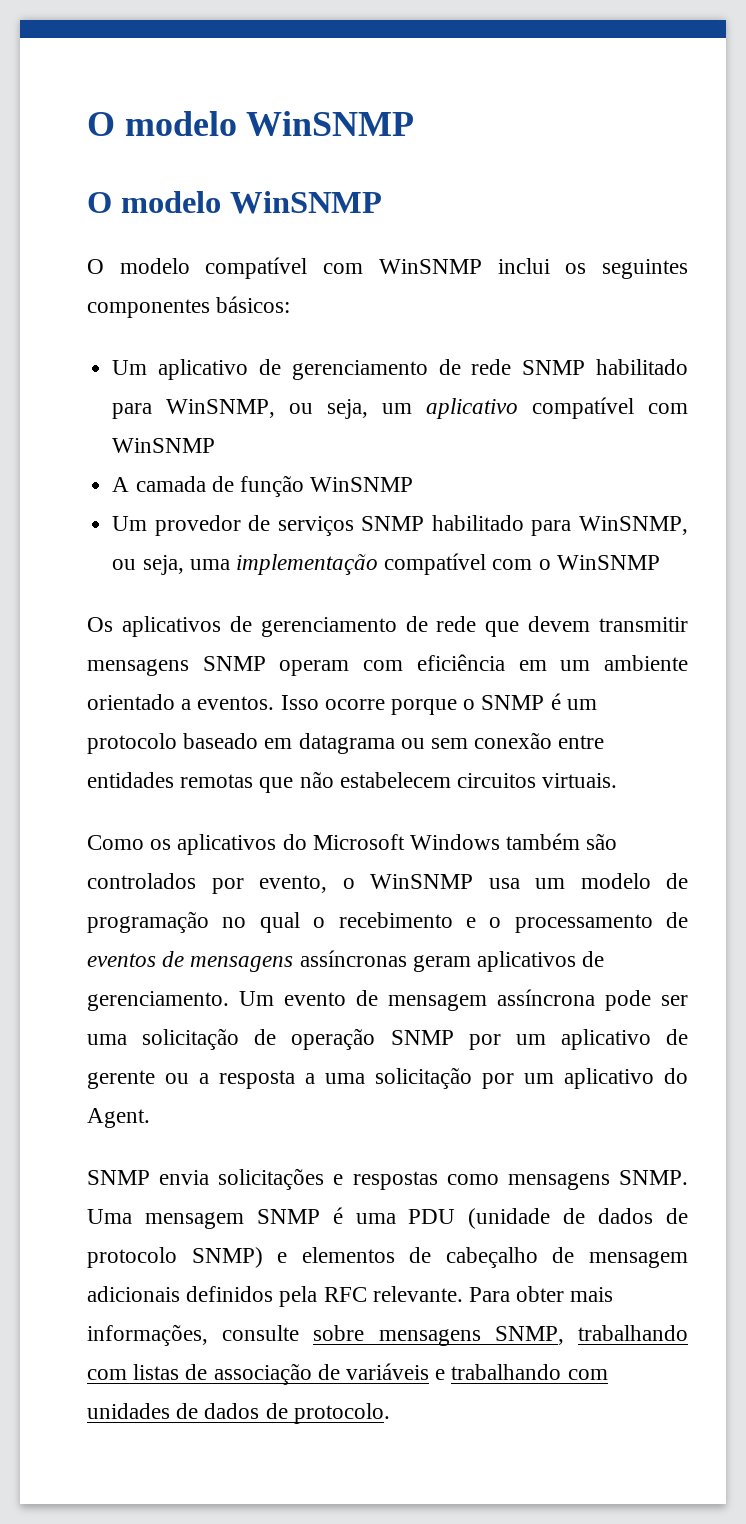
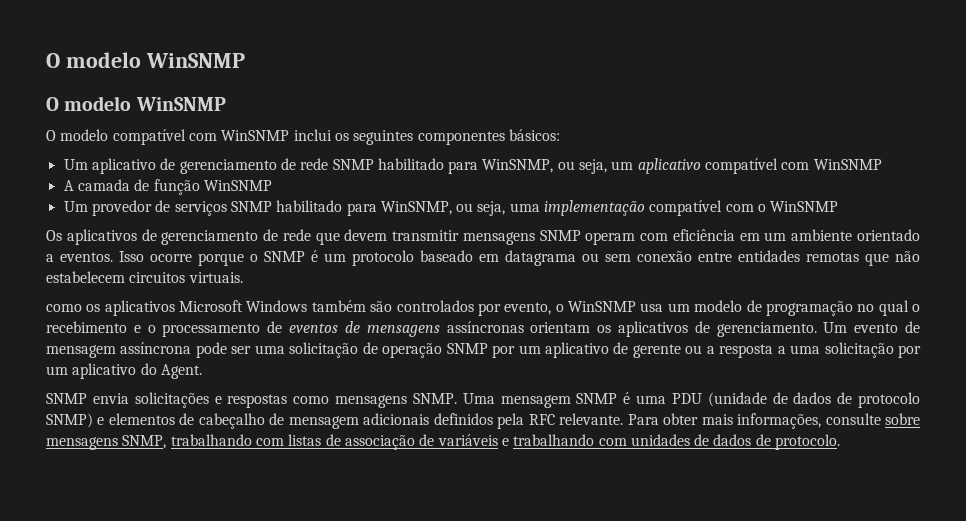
[87,834,307,855] Como os aplicativos do -> [46,300,175,316] como os aplicativos
[412,955,471,972] geram -> [530,322,612,333] orientam os

